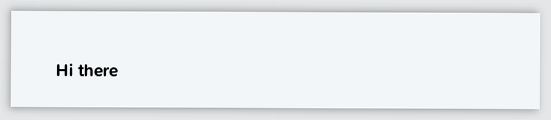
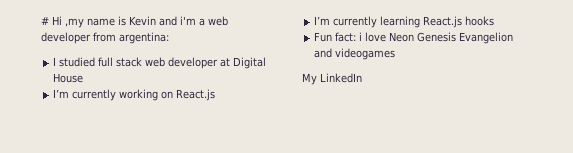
[55,63,118,78] Hi there -> [41,16,228,28] [41,32,169,44] [53,57,267,69] [53,73,84,83] [53,89,216,101] [314,16,495,28] [314,32,514,44] [314,48,396,60] [302,73,362,85] # Hi ,my name is Kevin and i'm a web developer from argentina: // I studied full stack web developer at Digital House // I’m currently working on React.js // I’m currently learning React.js hooks // Fun fact: i love Neon Genesis Evangelion and videogames // My LinkedIn

